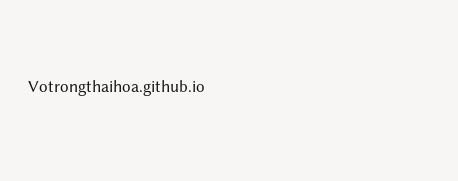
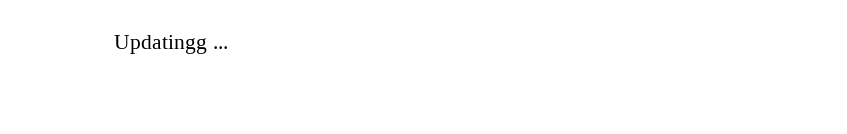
[28,80,205,96] Votrongthaihoa.github.io -> [114,35,228,54] Updatingg ...

